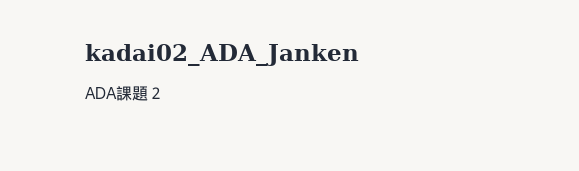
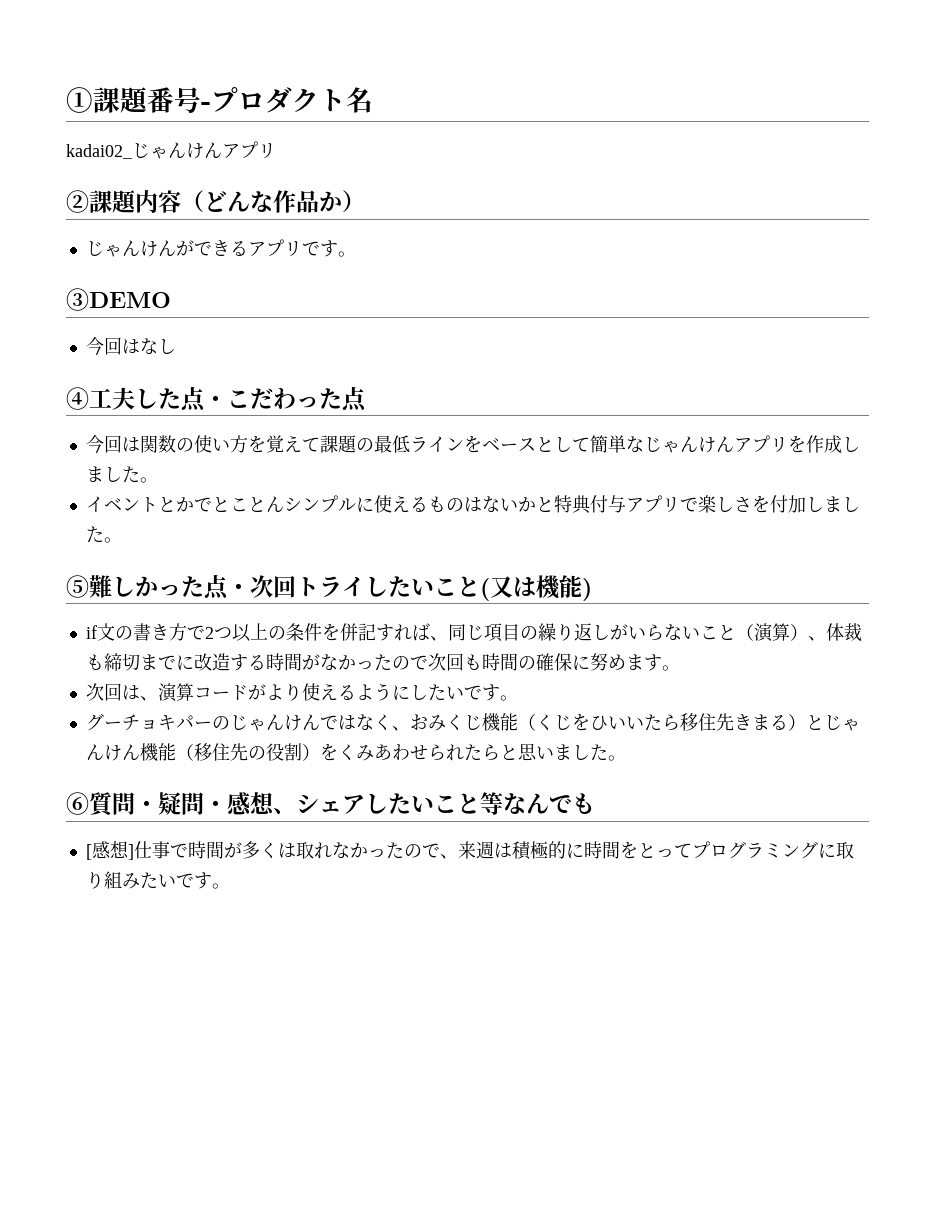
[85,44,359,66] [85,86,164,101] kadai02_ADA_Janken // ADA課題２ -> [66,87,373,113] [66,141,276,159] [66,190,365,213] [85,239,356,257] [66,288,171,311] [85,337,176,356] [66,386,367,412] [85,435,860,454] [85,466,158,483] [85,495,860,514] [85,526,122,543] [66,574,592,601] [85,623,862,642] [85,653,680,671] [85,683,518,702] [85,713,860,732] [85,743,626,762] [66,792,595,817] [85,840,854,860] [85,871,230,889] ①課題番号-プロダクト名 // kadai02_じゃんけんアプリ // ②課題内容（どんな作品か） // じゃんけんができるアプリです。 // ③DEMO // 今回はなし // ④工夫した点・こだわった点 // 今回は関数の使い方を覚えて課題の最低ラインをベースとして簡単なじゃんけんアプリを作成しました。 // イベントとかでとことんシンプルに使えるものはないかと特典付与アプリで楽しさを付加しました。 // ⑤難しかった点・次回トライしたいこと(又は機能) // if文の書き方で2つ以上の条件を併記すれば、同じ項目の繰り返しがいらないこと（演算）、体裁も締切までに改造する時間がなかったので次回も時間の確保に努めます。 // 次回は、演算コードがより使えるようにしたいです。 // グーチョキパーのじゃんけんではなく、おみくじ機能（くじをひいいたら移住先きまる）とじゃんけん機能（移住先の役割）をくみあわせられたらと思いました。 // ⑥質問・疑問・感想、シェアしたいこと等なんでも // [感想]仕事で時間が多くは取れなかったので、来週は積極的に時間をとってプログラミングに取り組みたいです。

